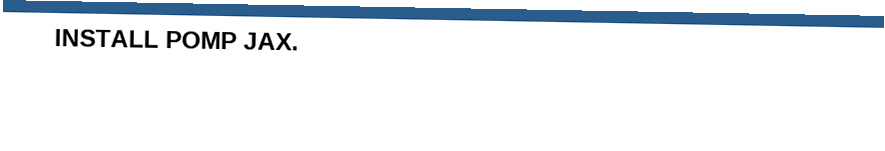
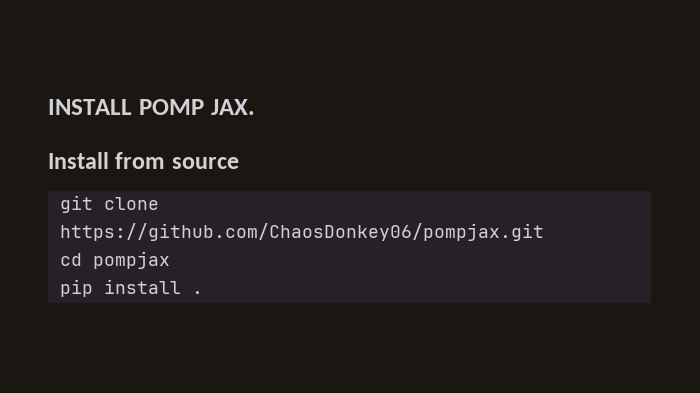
(299, 41) none -> [48,152,239,169] [60,195,159,213] [60,223,544,241] [60,251,170,269] [60,279,203,297] // Install from source // git clone https://github.com/ChaosDonkey06/pompjax.git // cd pompjax // pip install .

